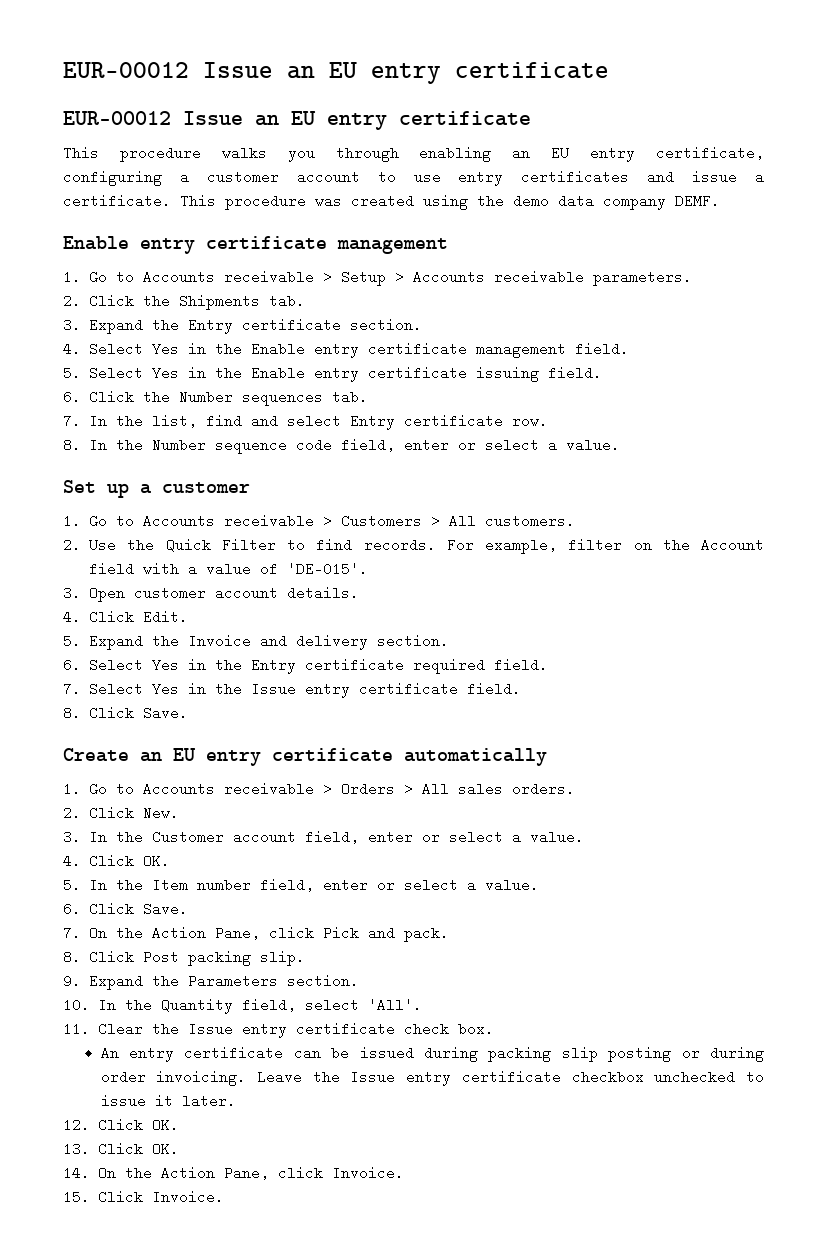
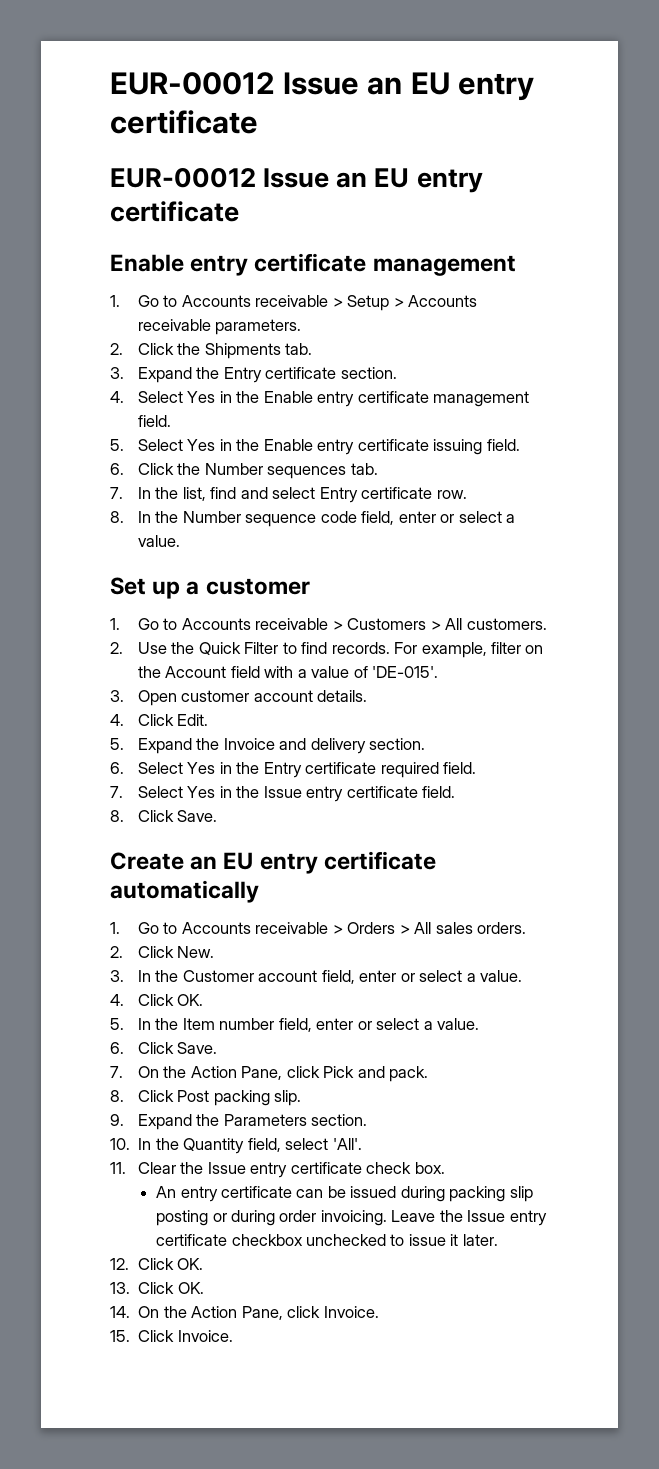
[63,146,765,162] [63,170,764,186] [63,194,720,210] // This procedure walks you through enabling an EU entry certificate, configuring a customer account to use entry certificates and issue a certificate. This procedure was created using the demo data company DEMF. -> (239, 211) none

